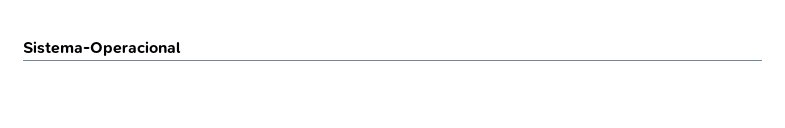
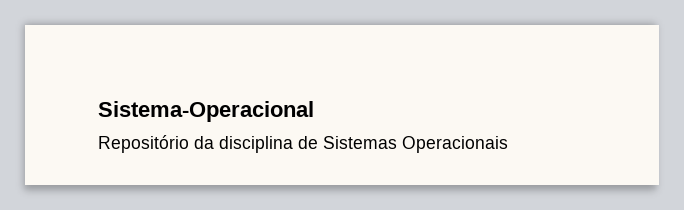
(181, 48) none -> [98,135,508,153] // Repositório da disciplina de Sistemas Operacionais

